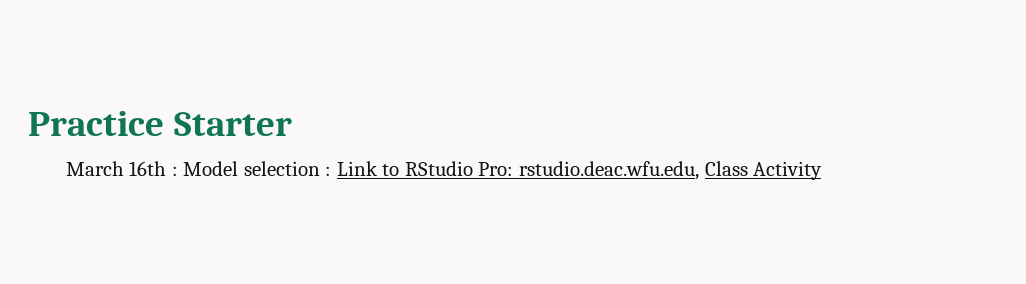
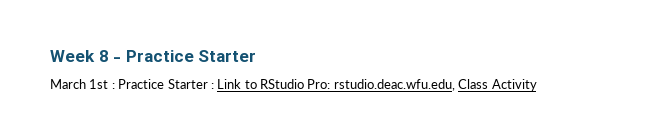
(28, 123) none -> [50,50,122,62] Week 8 -
[129,161,320,176] 16th : Model selection -> [89,79,208,89] 1st : Practice Starter

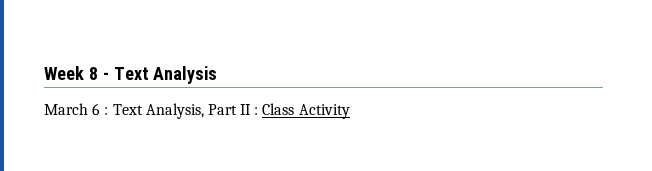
[125,50,257,62] Practice Starter -> [113,66,218,84] Text Analysis
[89,79,455,91] 1st : Practice Starter : Link to RStudio Pro: rstudio.deac.wfu.edu, -> [92,103,259,119] 6 : Text Analysis, Part II :

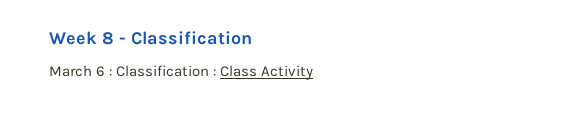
[113,66,218,84] Text Analysis -> [131,31,252,45] Classification
[112,103,252,119] Text Analysis, Part II -> [116,65,210,77] Classification

